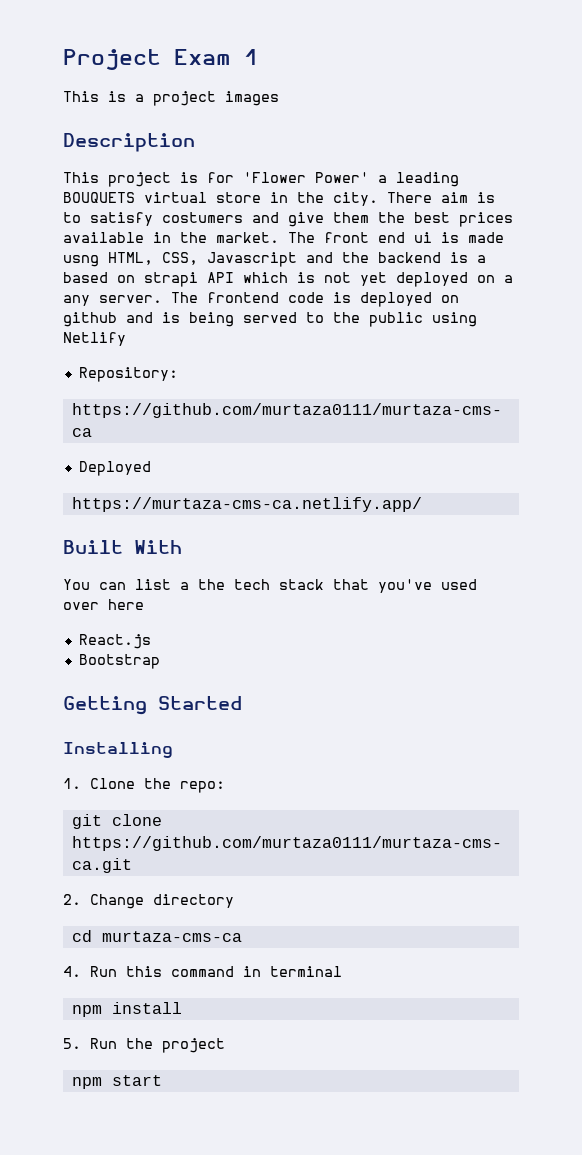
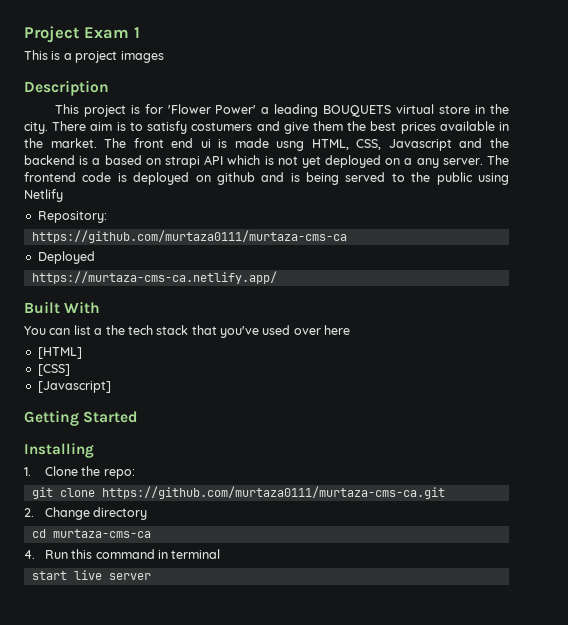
[78,634,151,649] [78,654,160,669] React.js // Bootstrap -> [37,347,82,359] [37,364,70,376] [37,381,111,393] [HTML] // [CSS] // [Javascript]
[71,1002,182,1017] [63,1038,225,1053] [71,1075,162,1089] npm install // 5. Run the project // npm start -> [31,570,151,580] start live server

